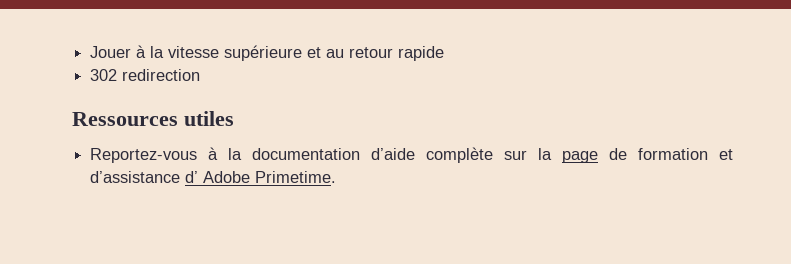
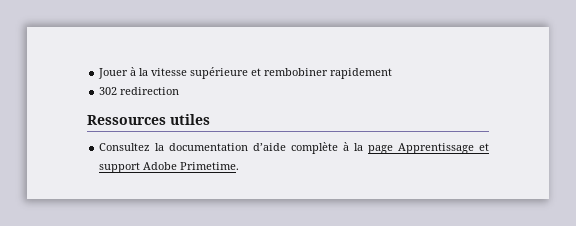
[326,46,445,61] au retour rapide -> [264,68,393,79] rembobiner rapidement
[90,147,219,163] Reportez-vous à -> [99,143,151,151] Consultez
[504,150,528,160] sur -> [343,142,350,151] à
[609,148,734,160] [90,171,199,183] de formation et d’assistance d’ -> [398,143,489,154] [99,162,141,173] Apprentissage et support

